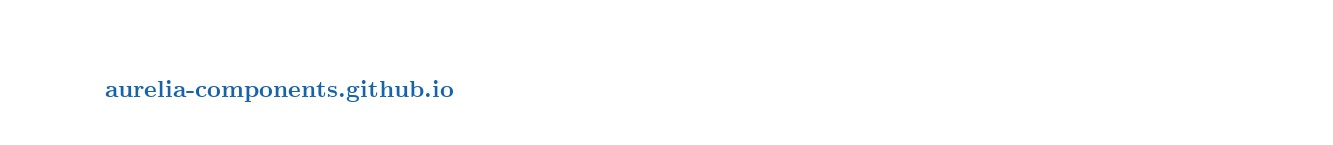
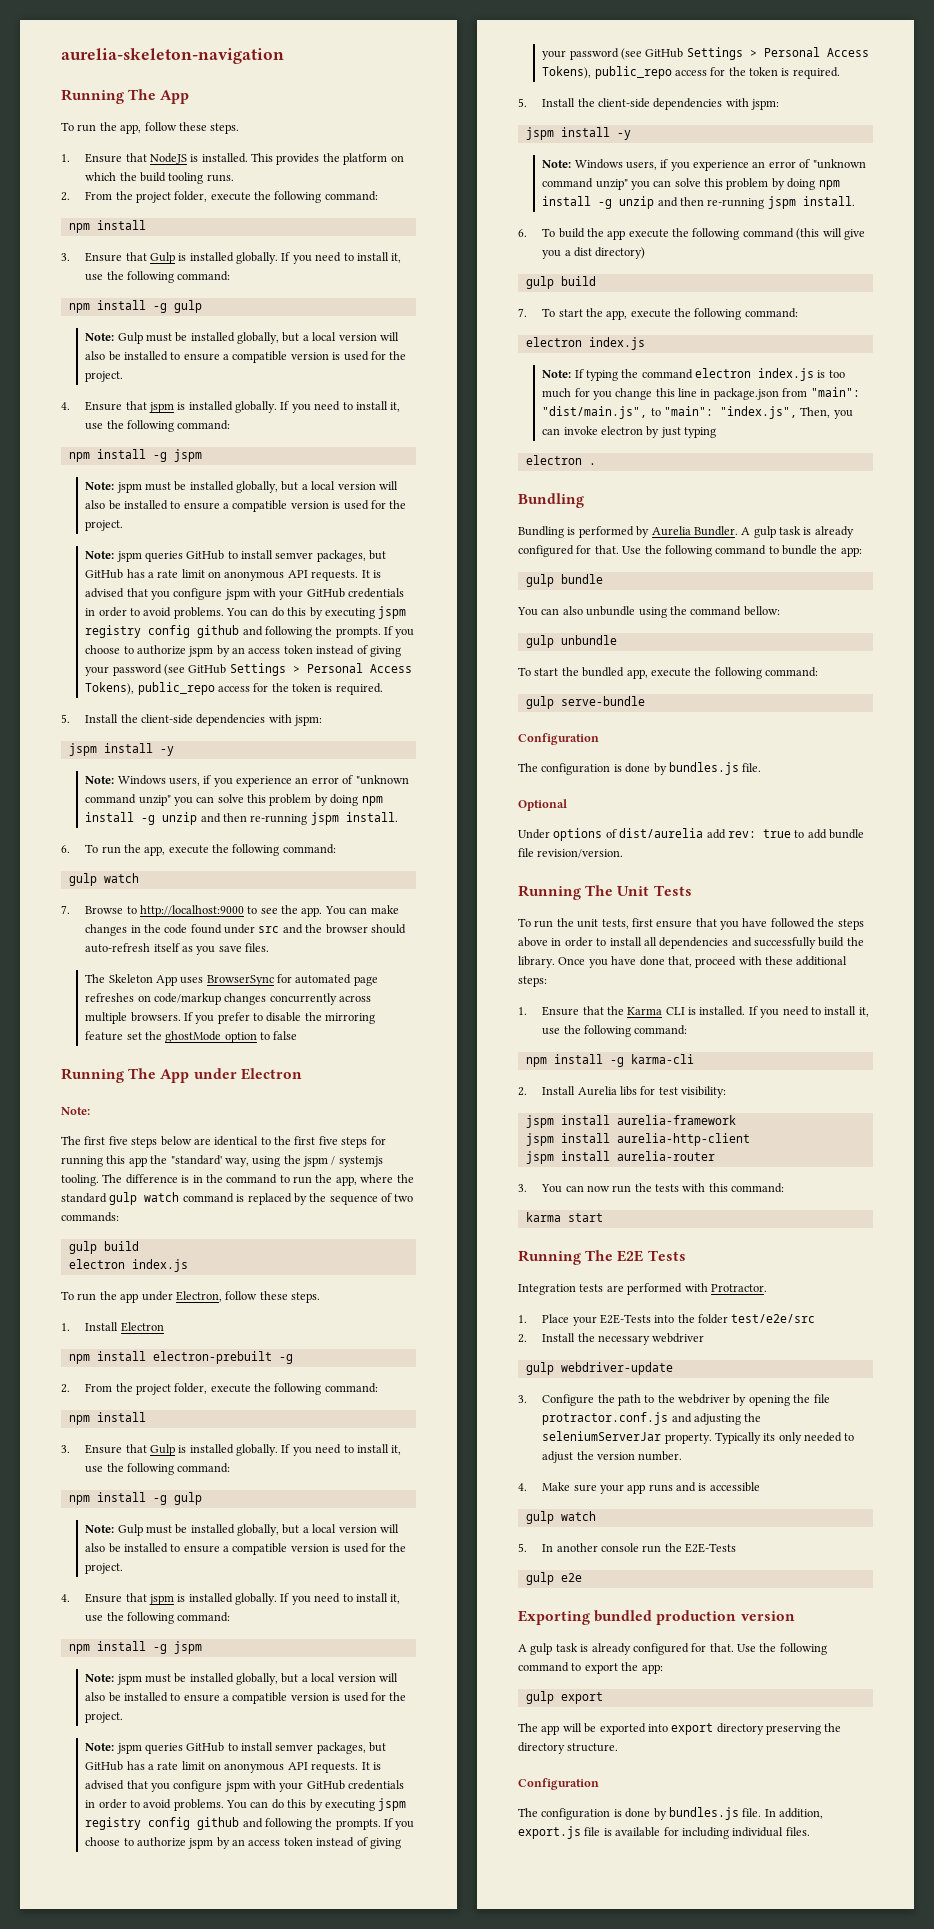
[105,80,454,102] aurelia-components.github.io -> [61,48,284,64] [61,89,190,104] [61,122,240,134] [61,153,404,165] [85,172,234,184] [61,191,378,203] [68,220,146,233] [61,252,402,264] [85,271,231,283] [68,300,202,313] [85,332,399,344] [85,351,407,363] [85,371,124,382] [61,401,401,413] [85,420,231,432] [68,449,202,462] [85,481,398,493] [85,500,407,512] [85,520,124,531] [85,550,387,562] [85,569,381,581] [85,588,405,600] [85,606,407,619] [85,625,415,638] [85,645,401,657] [85,663,412,676] [85,682,383,695] [61,714,323,726] [68,743,174,756] [85,775,409,787] [85,794,383,806] [85,812,398,825] [61,844,336,856] [68,873,139,886] [61,905,399,917] [85,924,406,936] [85,943,270,955] [85,974,378,986] [85,993,372,1005] [85,1012,376,1024] [85,1031,298,1043] [61,1068,302,1083] [61,1107,90,1115] [61,1136,386,1148] [61,1155,383,1167] [61,1174,414,1186] [61,1192,414,1205] [61,1212,119,1222] [68,1241,139,1254] [68,1259,188,1272] [61,1291,320,1303] [61,1322,164,1332] [68,1351,293,1364] [61,1383,378,1395] [68,1412,146,1425] [61,1444,402,1456] [85,1463,231,1475] [68,1492,202,1505] [85,1524,399,1536] [85,1543,407,1555] [85,1563,124,1574] [61,1593,401,1605] [85,1612,231,1624] [68,1641,202,1654] [85,1673,398,1685] [85,1692,407,1704] [85,1712,124,1723] [85,1742,387,1754] [85,1761,381,1773] [85,1780,405,1792] [85,1798,407,1811] [85,1817,415,1830] [85,1837,401,1849] [542,47,869,60] [542,66,840,79] [518,98,780,110] [525,127,631,140] [542,159,866,171] [542,178,840,190] [542,196,855,209] [518,228,865,240] [542,247,646,259] [525,276,596,289] [518,308,798,320] [525,337,645,350] [542,368,845,381] [542,387,860,400] [542,406,853,419] [542,426,717,438] [525,455,596,465] [518,493,584,508] [518,526,854,538] [518,545,862,557] [525,574,603,587] [517,606,780,618] [525,635,617,648] [518,667,818,679] [525,696,645,709] [518,733,599,745] [518,762,762,775] [518,799,567,811] [518,828,864,841] [518,848,624,858] [518,885,692,900] [518,918,864,930] [518,937,864,949] [518,956,848,968] [518,976,547,987] [518,1006,869,1018] [542,1025,688,1037] [525,1054,694,1067] [518,1086,727,1098] [525,1115,736,1128] [525,1133,750,1146] [525,1151,715,1164] [518,1183,785,1193] [525,1212,603,1222] [518,1250,686,1265] [518,1283,767,1295] [518,1314,816,1326] [518,1333,705,1345] [525,1362,673,1375] [518,1394,830,1406] [542,1412,762,1425] [542,1431,855,1444] [542,1451,683,1463] [518,1482,760,1494] [525,1511,596,1524] [518,1543,737,1553] [525,1572,582,1585] [518,1610,795,1625] [518,1643,827,1655] [518,1662,663,1674] [525,1691,603,1704] [518,1723,842,1735] [518,1742,619,1754] [518,1778,599,1790] [518,1807,823,1820] [518,1826,810,1839] aurelia-skeleton-navigation // Running The App // To run the app, follow these steps. // 1. Ensure that NodeJS is installed. This provides the platform on which the build tooling runs. // 2. From the project folder, execute the following command: // npm install // 3. Ensure that Gulp is installed globally. If you need to install it, use the following command: // npm install -g gulp // Note: Gulp must be installed globally, but a local version will also be installed to ensure a compatible version is used for the project. // 4. Ensure that jspm is installed globally. If you need to install it, use the following command: // npm install -g jspm // Note: jspm must be installed globally, but a local version will also be installed to ensure a compatible version is used for the project. // Note: jspm queries GitHub to install semver packages, but GitHub has a rate limit on anonymous API requests. It is advised that you configure jspm with your GitHub credentials in order to avoid problems. You can do this by executing jspm registry config github and following the prompts. If you choose to authorize jspm by an access token instead of giving your password (see GitHub Settings > Personal Access Tokens), public_repo access for the token is required. // 5. Install the client-side dependencies with jspm: // jspm install -y // Note: Windows users, if you experience an error of "unknown command unzip" you can solve this problem by doing npm install -g unzip and then re-running jspm install. // 6. To run the app, execute the following command: // gulp watch // 7. Browse to http://localhost:9000 to see the app. You can make changes in the code found under src and the browser should auto-refresh itself as you save files. // The Skeleton App uses BrowserSync for automated page refreshes on code/markup changes concurrently across multiple browsers. If you prefer to disable the mirroring feature set the ghostMode option to false // Running The App under Electron // Note: // The first five steps below are identical to the first five steps for running this app the "standard' way, using the jspm / systemjs tooling. The difference is in the command to run the app, where the standard gulp watch command is replaced by the sequence of two commands: // gulp build // electron index.js // To run the app under Electron, follow these steps. // 1. Install Electron // npm install electron-prebuilt -g // 2. From the project folder, execute the following command: // npm install // 3. Ensure that Gulp is installed globally. If you need to install it, use the following command: // npm install -g gulp // Note: Gulp must be installed globally, but a local version will also be installed to ensure a compatible version is used for the project. // 4. Ensure that jspm is installed globally. If you need to install it, use the following command: // npm install -g jspm // Note: jspm must be installed globally, but a local version will also be installed to ensure a compatible version is used for the project. // Note: jspm queries GitHub to install semver packages, but GitHub has a rate limit on anonymous API requests. It is advised that you configure jspm with your GitHub credentials in order to avoid problems. You can do this by executing jspm registry config github and following the prompts. If you choose to authorize jspm by an access token instead of giving your password (see GitHub Settings > Personal Access Tokens), public_repo access for the token is required. // 5. Install the client-side dependencies with jspm: // jspm install -y // Note: Windows users, if you experience an error of "unknown command unzip" you can solve this problem by doing npm install -g unzip and then re-running jspm install. // 6. To build the app execute the following command (this will give you a dist directory) // gulp build // 7. To start the app, execute the following command: // electron index.js // Note: If typing the command electron index.js is too much for you change this line in package.json from "main": "dist/main.js", to "main": "index.js", Then, you can invoke electron by just typing // electron . // Bundling // Bundling is performed by Aurelia Bundler. A gulp task is already configured for that. Use the following command to bundle the app: // gulp bundle // You can also unbundle using the command bellow: // gulp unbundle // To start the bundled app, execute the following command: // gulp serve-bundle // Configuration // The configuration is done by bundles.js file. // Optional // Under options of dist/aurelia add rev: true to add bundle file revision/version. // Running The Unit Tests // To run the unit tests, first ensure that you have followed the steps above in order to install all dependencies and successfully build the library. Once you have done that, proceed with these additional steps: // 1. Ensure that the Karma CLI is installed. If you need to install it, use the following command: // npm install -g karma-cli // 2. Install Aurelia libs for test visibility: // jspm install aurelia-framework // jspm install aurelia-http-client // jspm install aurelia-router // 3. You can now run the tests with this command: // karma start // Running The E2E Tests // Integration tests are performed with Protractor. // 1. Place your E2E-Tests into the folder test/e2e/src // 2. Install the necessary webdriver // gulp webdriver-update // 3. Configure the path to the webdriver by opening the file protractor.conf.js and adjusting the seleniumServerJar property. Typically its only needed to adjust the version number. // 4. Make sure your app runs and is accessible // gulp watch // 5. In another console run the E2E-Tests // gulp e2e // Exporting bundled production version // A gulp task is already configured for that. Use the following command to export the app: // gulp export // The app will be exported into export directory preserving the directory structure. // Configuration // The configuration is done by bundles.js file. In addition, export.js file is available for including individual files.

